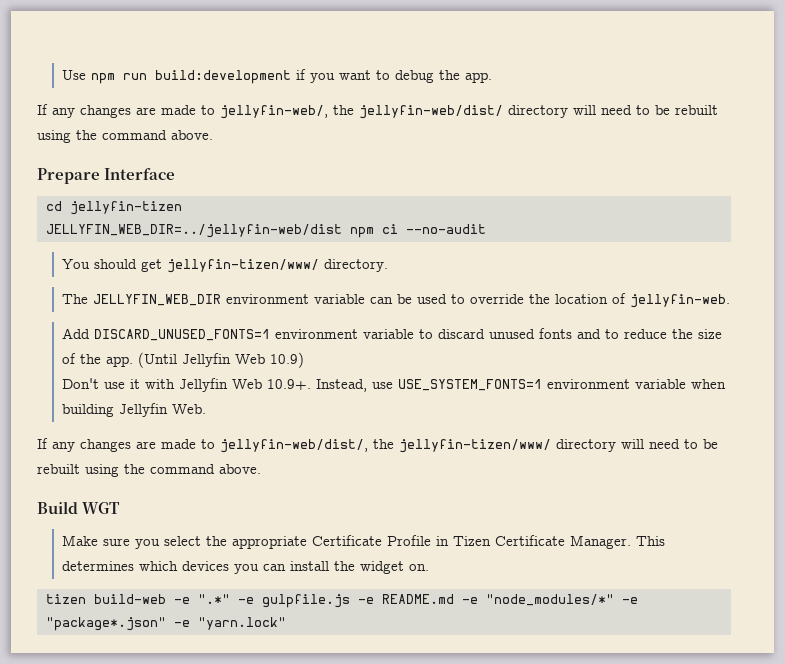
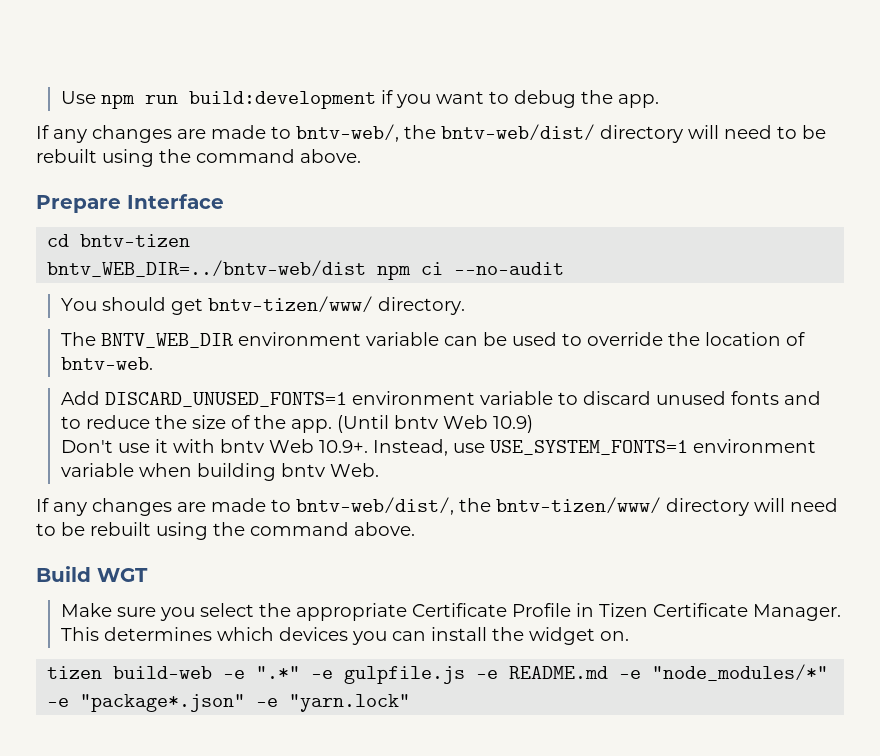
[220,105,503,119] jellyfin-web/, the jellyfin-web/dist/ -> [296,124,595,142] bntv-web/, the bntv-web/dist/
[69,201,182,215] [45,224,342,238] jellyfin-tizen // JELLYFIN_WEB_DIR=../jellyfin-web/dist -> [80,234,191,247] [47,260,367,277] bntv-tizen // bntv_WEB_DIR=../bntv-web/dist
[167,259,320,273] jellyfin-tizen/www/ -> [207,296,373,313] bntv-tizen/www/
[93,294,222,306] JELLYFIN_WEB_DIR -> [100,333,233,348] BNTV_WEB_DIR
[630,294,731,308] jellyfin-web. -> [60,357,153,370] bntv-web.
[182,353,232,367] Jellyfin -> [393,415,438,429] bntv
[179,378,229,392] Jellyfin -> [219,439,264,453] bntv
[119,403,169,417] Jellyfin -> [280,463,325,477] bntv
[220,439,551,453] jellyfin-web/dist/, the jellyfin-tizen/www/ -> [296,497,661,515] bntv-web/dist/, the bntv-tizen/www/

